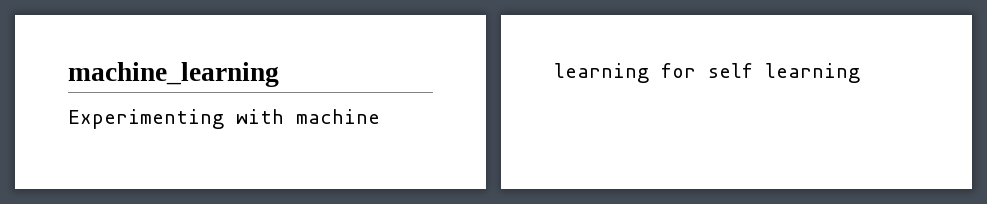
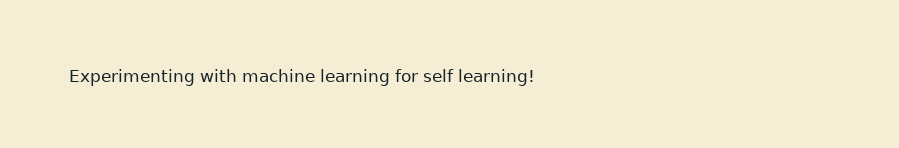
[68,62,279,87] machine_learning // -> (69, 77) none
[765,63,860,83] learning -> [458,69,535,86] learning!

